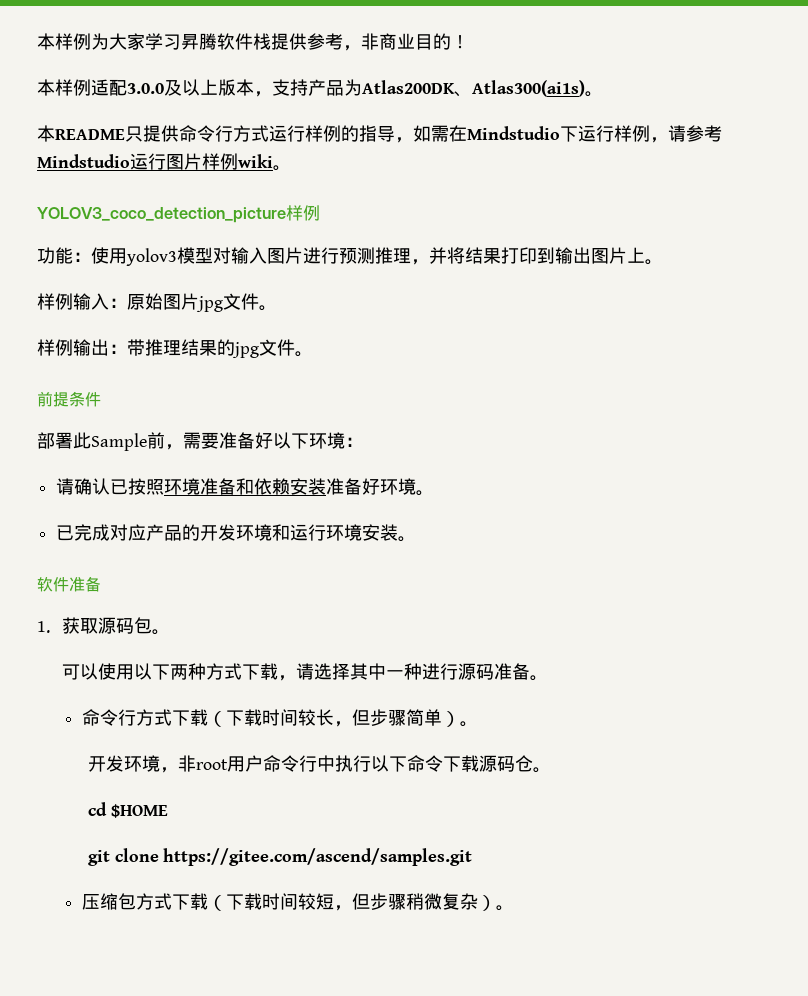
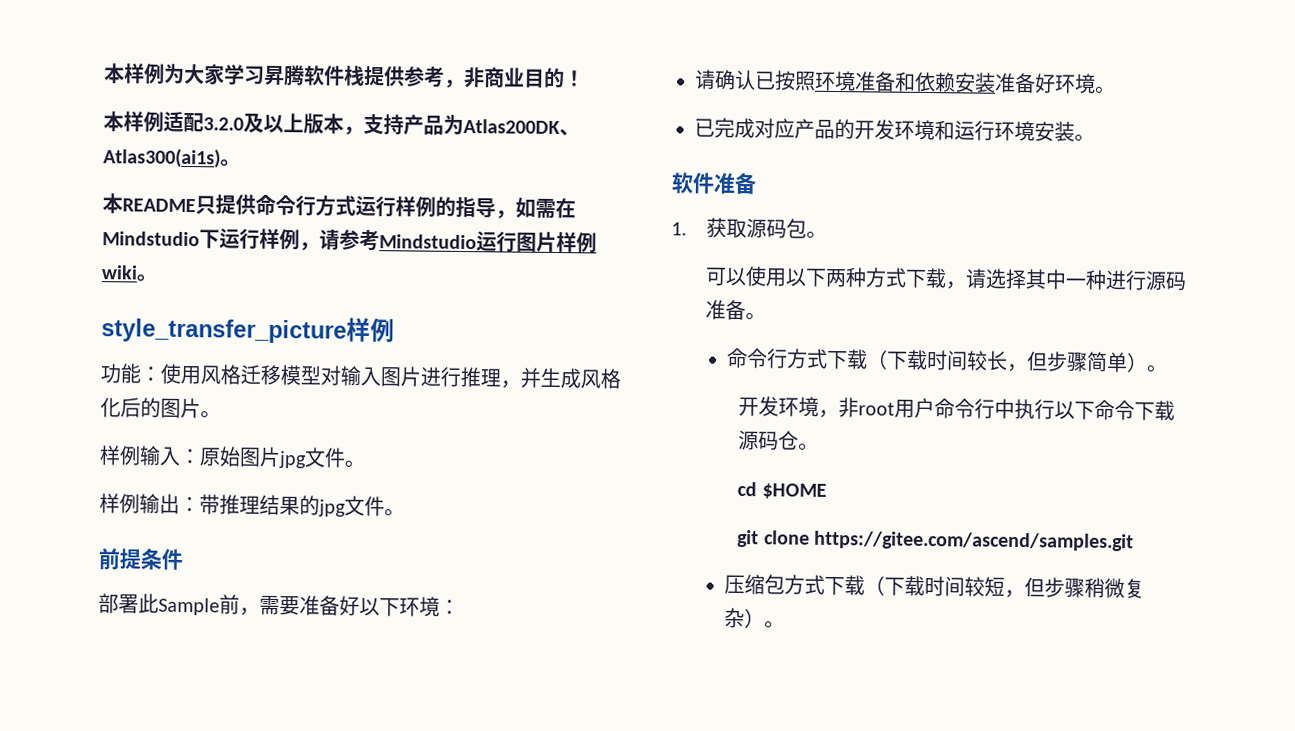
[127,83,164,94] 3.0.0 -> [203,117,244,131] 3.2.0
[37,207,286,223] YOLOV3_coco_detection_picture -> [101,318,347,344] style_transfer_picture
[126,248,177,266] yolov3 -> [200,364,281,386] 风格迁移
[339,247,375,264] 预测 -> (461, 376) none
[447,247,645,264] 将结果打印到输出图片上 -> [540,367,621,389] [100,397,201,419] 生成风格化后的图片

